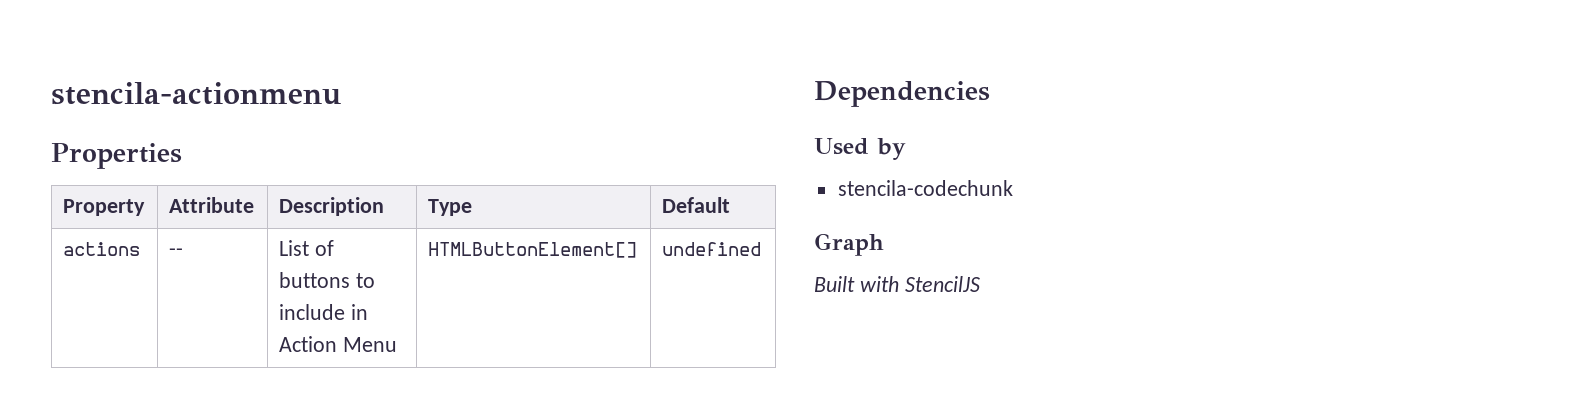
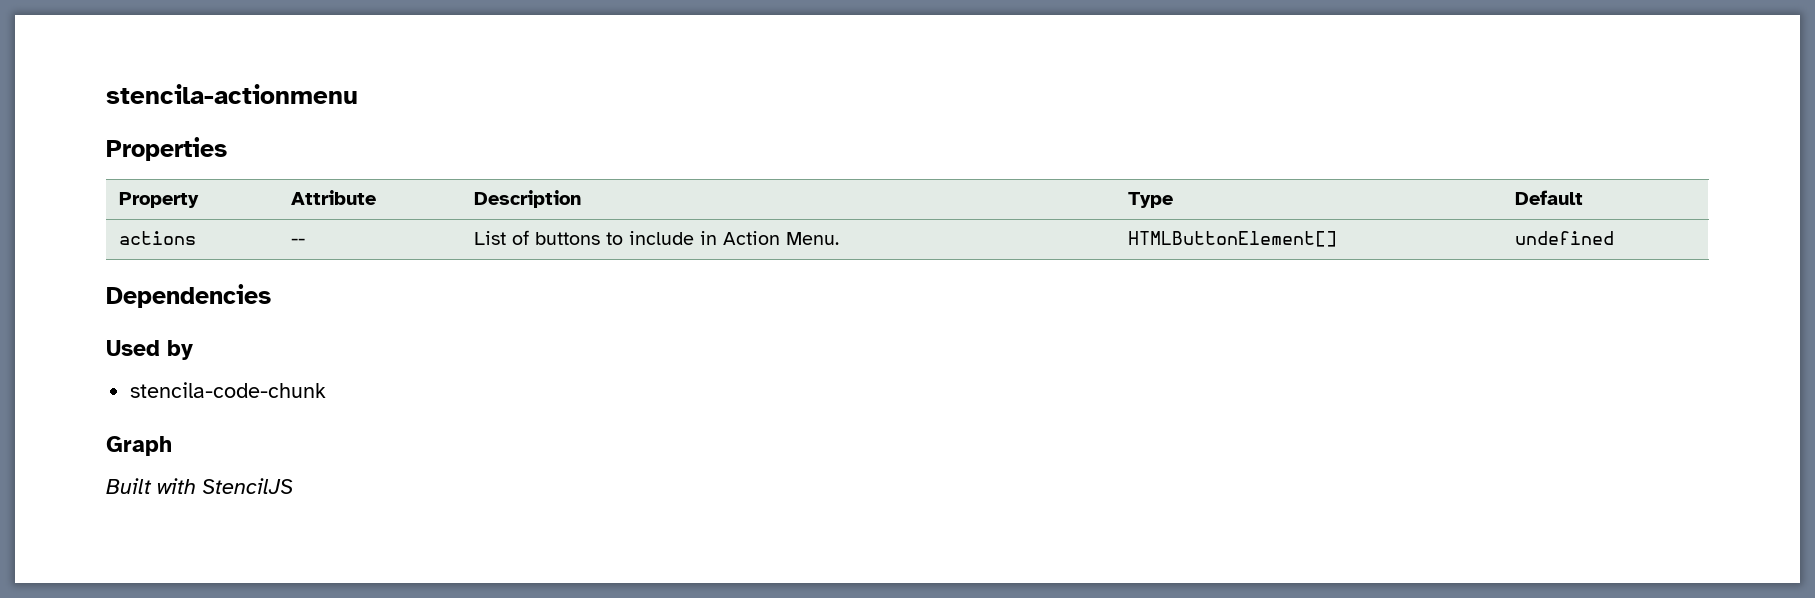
[342,337,397,352] Menu -> [785,232,839,245] Menu.
[837,180,1013,196] stencila-codechunk -> [130,382,327,398] stencila-code-chunk

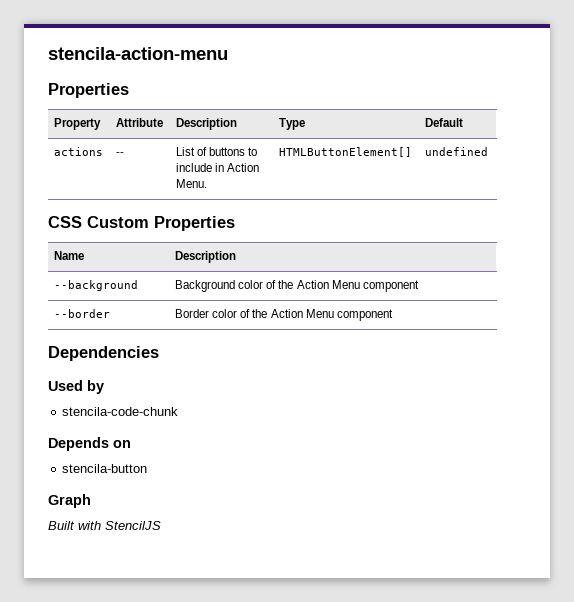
[106,84,358,104] stencila-actionmenu -> [48,47,228,60] stencila-action-menu
(1614, 238) none -> [48,216,235,231] [54,251,85,260] [175,251,237,263] [54,280,139,291] [175,280,419,292] [54,309,111,318] [175,309,393,321] // CSS Custom Properties // Name | Description // --background | Background color of the Action Menu component // --border | Border color of the Action Menu component
(327, 390) none -> [48,437,131,451] [62,464,148,473] // Depends on // stencila-button

